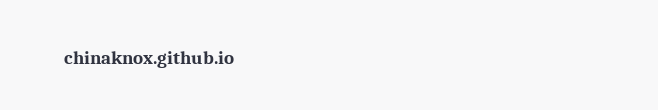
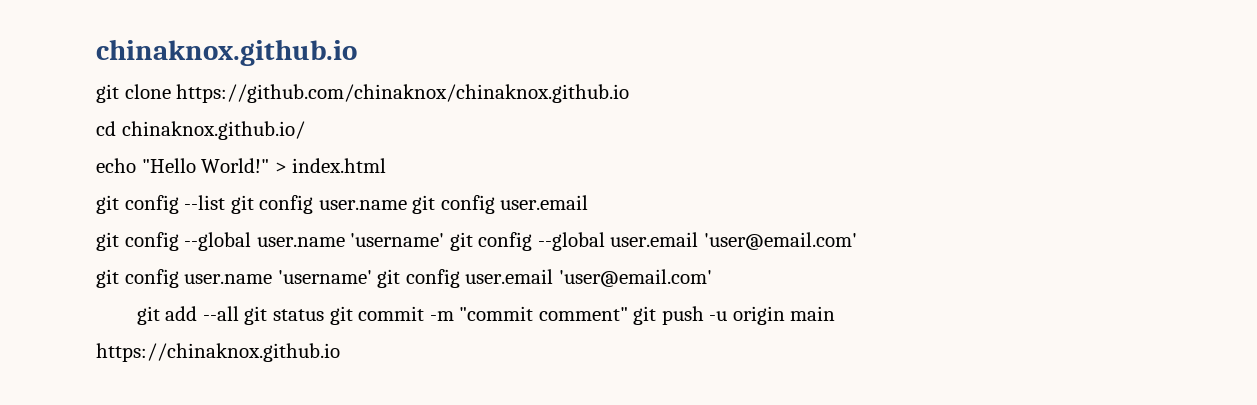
(234, 59) none -> [96,84,630,103] [96,121,305,140] [96,158,387,173] [96,195,589,214] [96,232,857,251] [96,269,712,288] [136,306,836,325] [96,343,340,362] // git clone https://github.com/chinaknox/chinaknox.github.io // cd chinaknox.github.io/ // echo "Hello World!" > index.html // git config --list git config user.name git config user.email // git config --global user.name 'username' git config --global user.email 'user@email.com' // git config user.name 'username' git config user.email 'user@email.com' // git add --all git status git commit -m "commit comment" git push -u origin main // https://chinaknox.github.io

